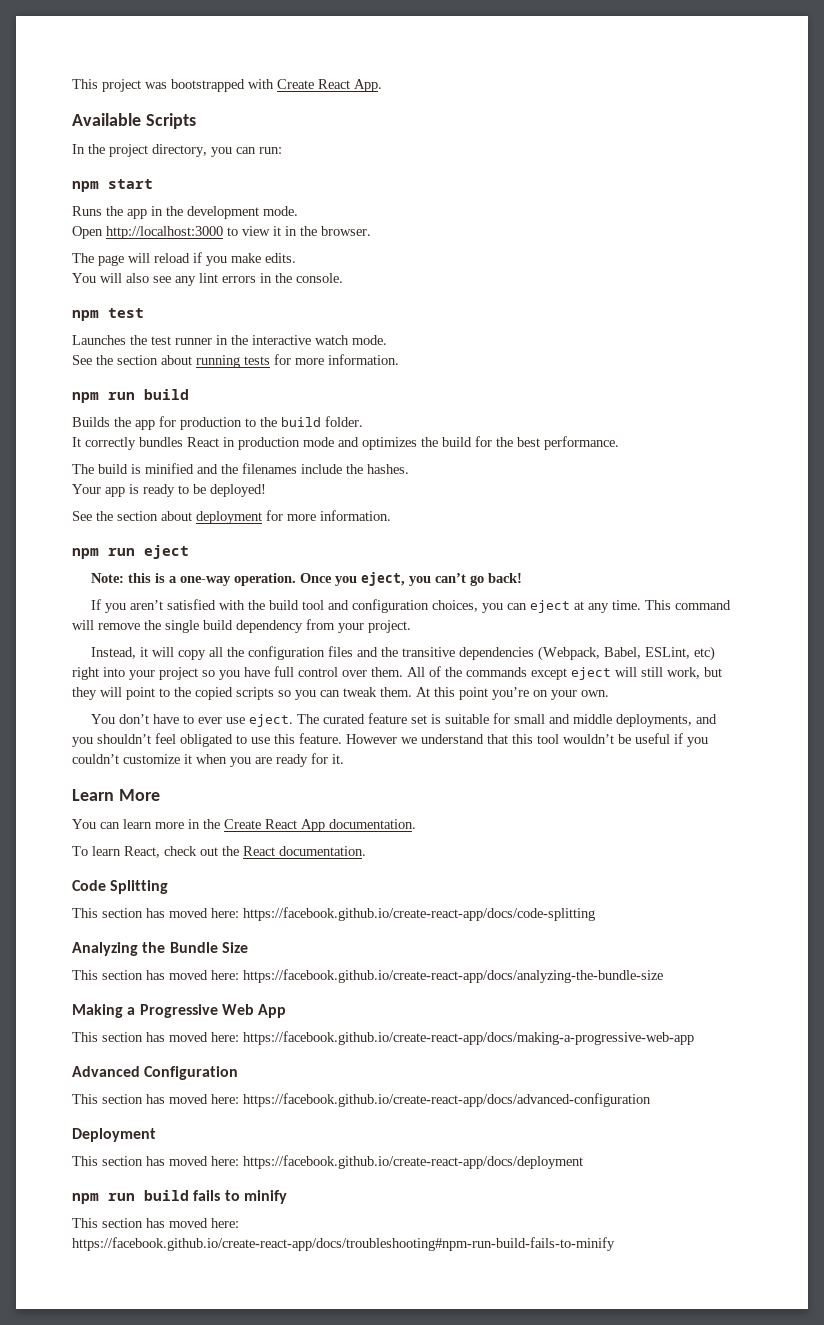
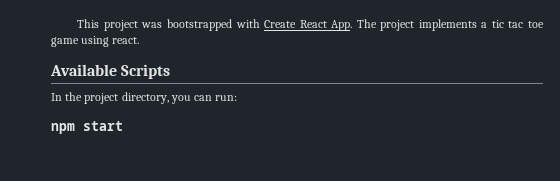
(382, 85) none -> [356,19,544,31] [51,36,140,47] The project implements a tic tac toe game using react.
[72,206,298,219] [72,226,371,239] [72,252,296,266] [72,273,343,286] [72,308,144,321] [72,335,387,345] [72,354,399,368] [72,389,189,403] [72,416,363,430] [72,436,619,450] [72,463,409,474] [72,484,266,497] [72,510,391,524] [72,545,189,559] [91,572,523,586] [91,599,732,613] [72,619,411,633] [91,646,716,661] [72,666,722,680] [72,687,609,700] [91,713,718,727] [72,733,708,747] [72,753,344,767] [72,789,160,801] [72,819,416,832] [72,846,366,858] [72,880,169,894] [72,907,595,921] [72,942,248,956] [72,969,663,983] [72,1004,287,1018] [72,1031,694,1045] [72,1066,239,1080] [72,1093,651,1107] [72,1128,156,1142] [72,1155,583,1169] [72,1190,287,1204] [72,1218,239,1228] [72,1237,615,1251] // Runs the app in the development mode. // Open http://localhost:3000 to view it in the browser. // The page will reload if you make edits. // You will also see any lint errors in the console. // npm test // Launches the test runner in the interactive watch mode. // See the section about running tests for more information. // npm run build // Builds the app for production to the build folder. // It correctly bundles React in production mode and optimizes the build for the best performance. // The build is minified and the filenames include the hashes. // Your app is ready to be deployed! // See the section about deployment for more information. // npm run eject // Note: this is a one-way operation. Once you eject, you can’t go back! // If you aren’t satisfied with the build tool and configuration choices, you can eject at any time. This command will remove the single build dependency from your project. // Instead, it will copy all the configuration files and the transitive dependencies (Webpack, Babel, ESLint, etc) right into your project so you have full control over them. All of the commands except eject will still work, but they will point to the copied scripts so you can tweak them. At this point you’re on your own. // You don’t have to ever use eject. The curated feature set is suitable for small and middle deployments, and you shouldn’t feel obligated to use this feature. However we understand that this tool wouldn’t be useful if you couldn’t customize it when you are ready for it. // Learn More // You can learn more in the Create React App documentation. // To learn React, check out the React documentation. // Code Splitting // This section has moved here: https://facebook.github.io/create-react-app/docs/code-splitting // Analyzing the Bundle Size // This section has moved here: https://facebook.github.io/create-react-app/docs/analyzing-the-bundle-size // Making a Progressive Web App // This section has moved here: https://facebook.github.io/create-react-app/docs/making-a-progressive-web-app // Advanced Configuration // This section has moved here: https://facebook.github.io/create-react-app/docs/advanced-configuration // Deployment // This section has moved here: https://facebook.github.io/create-react-app/docs/deployment // npm run build fails to minify // This section has moved here: https://facebook.github.io/create-react-app/docs/troubleshooting#npm-run-build-fails-to-minify -> (123, 126) none

